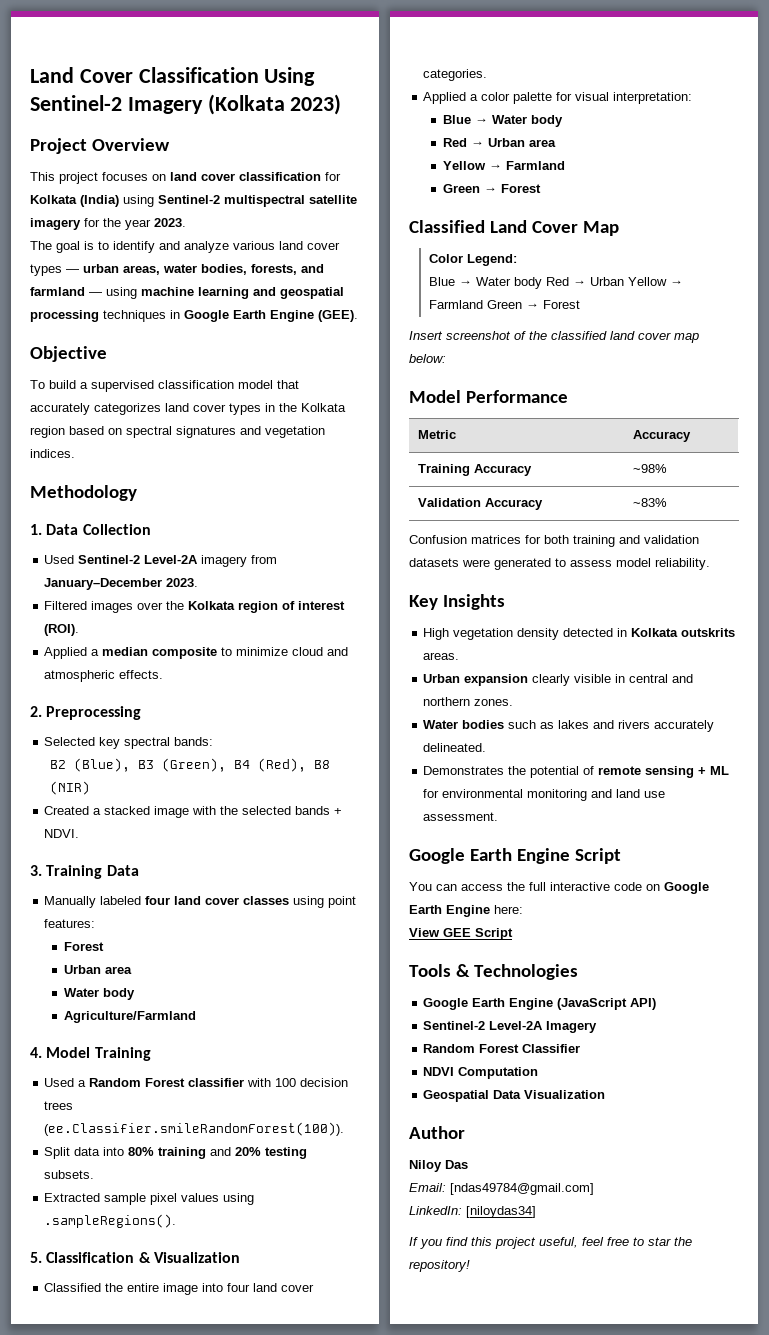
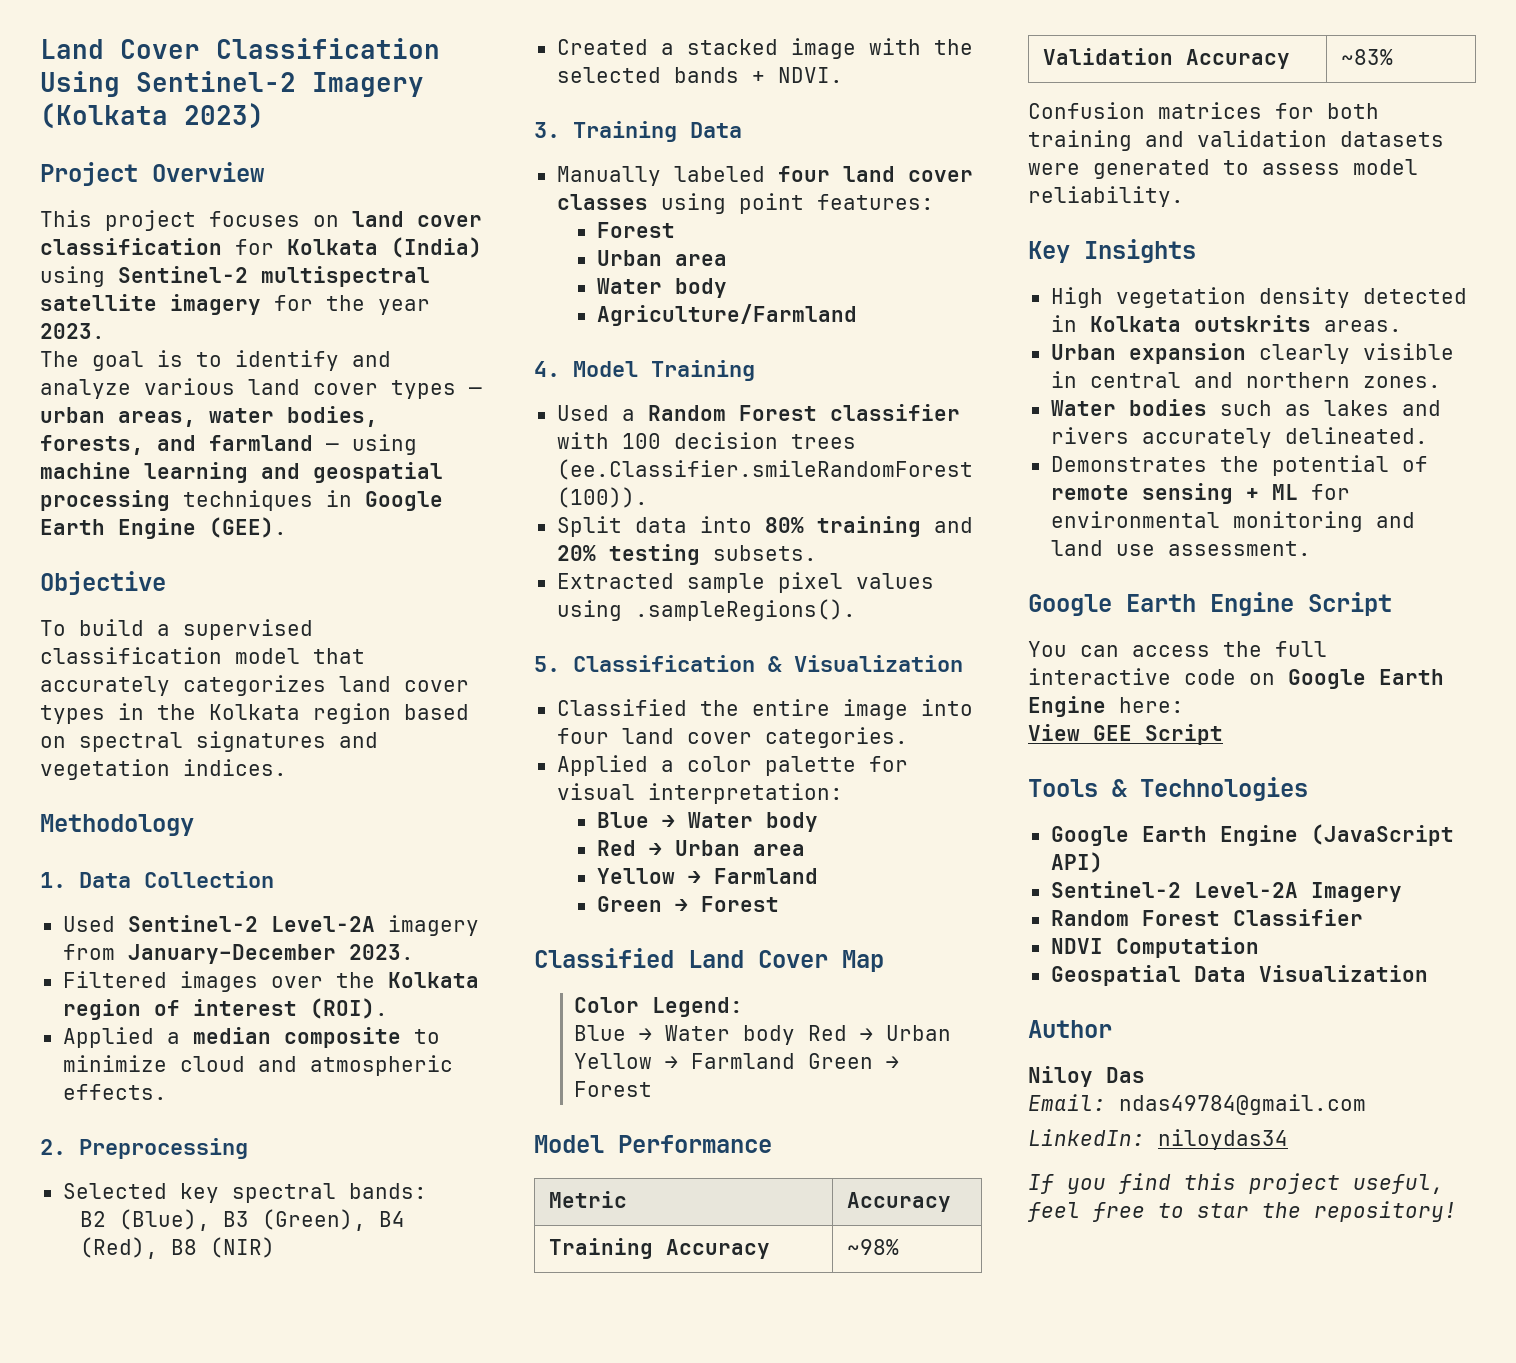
[409,331,699,343] [409,354,446,363] // Insert screenshot of the classified land cover map below: -> (653, 1089) none
[450,1183,594,1195] [ndas49784@gmail.com] -> [1119,1094,1366,1115] ndas49784@gmail.com
[466,1206,536,1218] [niloydas34] -> [1158,1129,1288,1150] niloydas34

